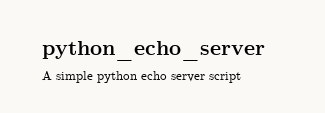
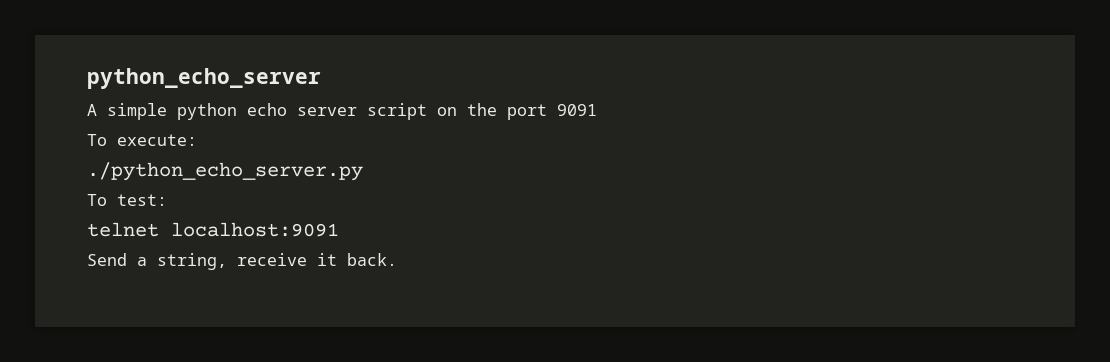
(241, 77) none -> [437,103,597,120] [87,134,197,146] [87,162,363,181] [87,194,167,206] [87,222,339,237] [87,253,397,270] on the port 9091 // To execute: // ./python_echo_server.py // To test: // telnet localhost:9091 // Send a string, receive it back.

